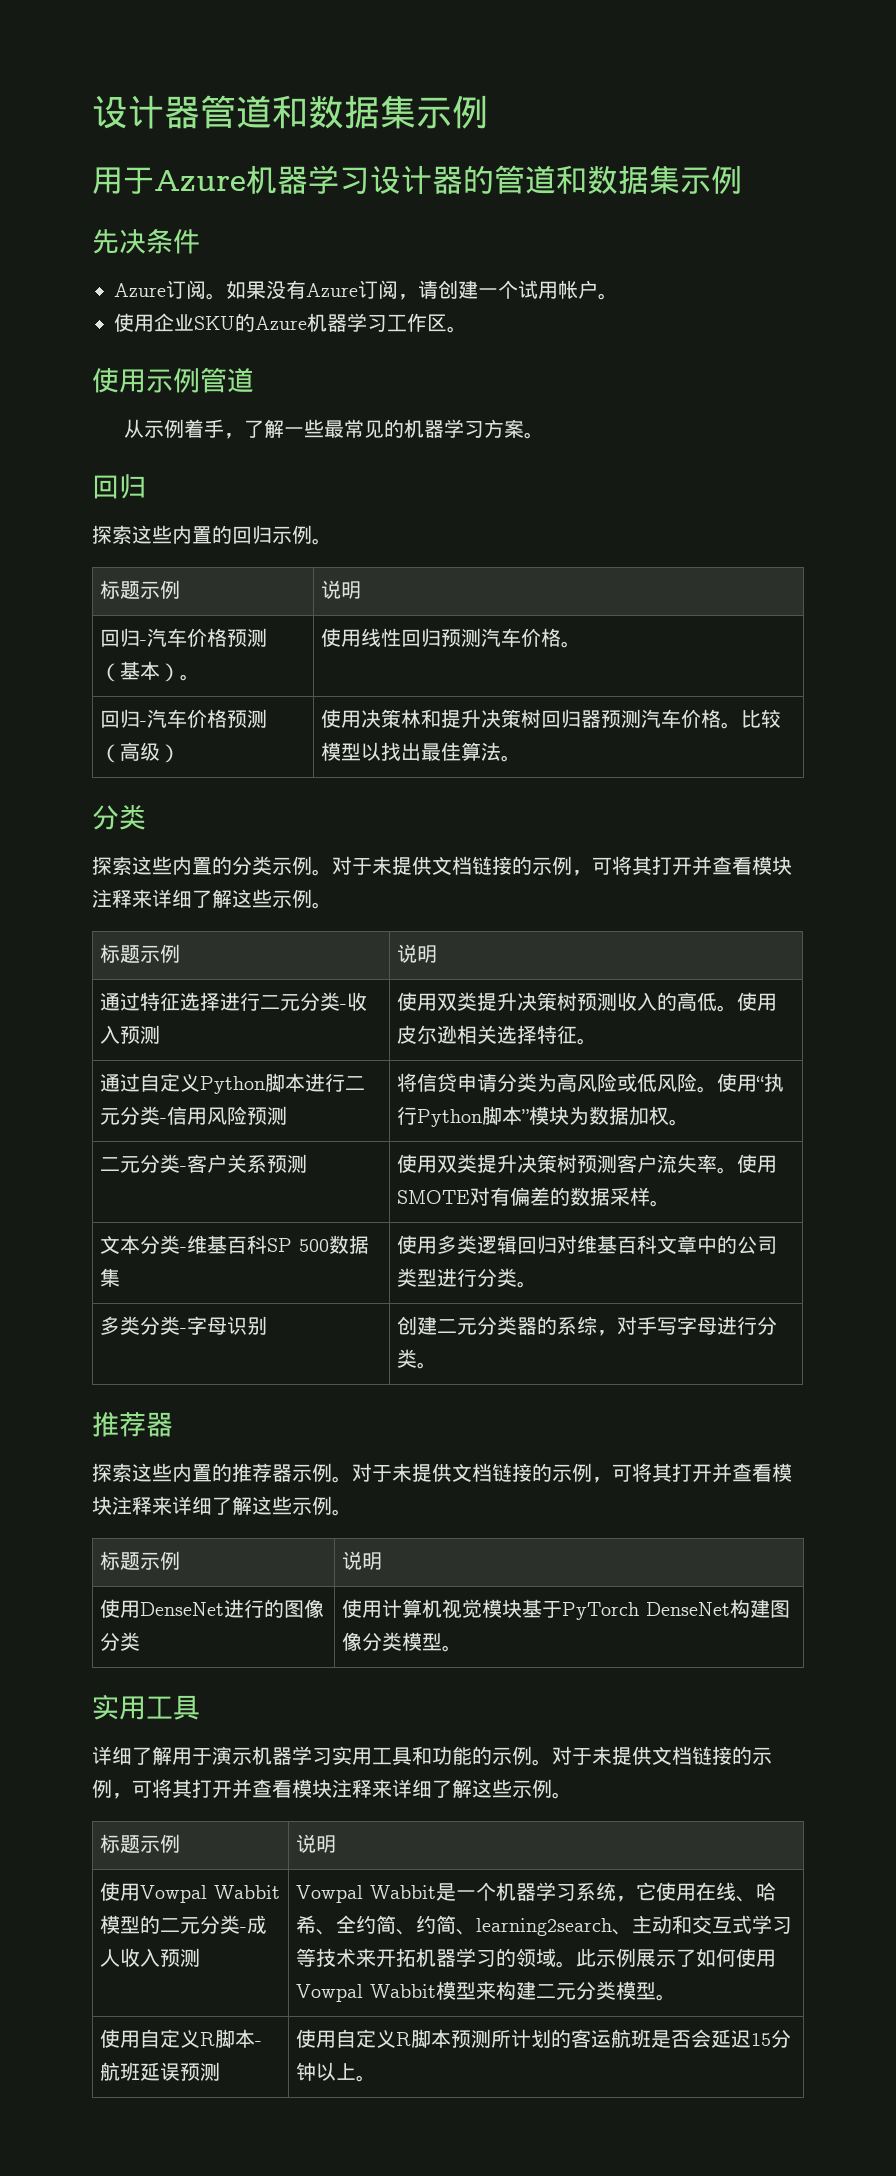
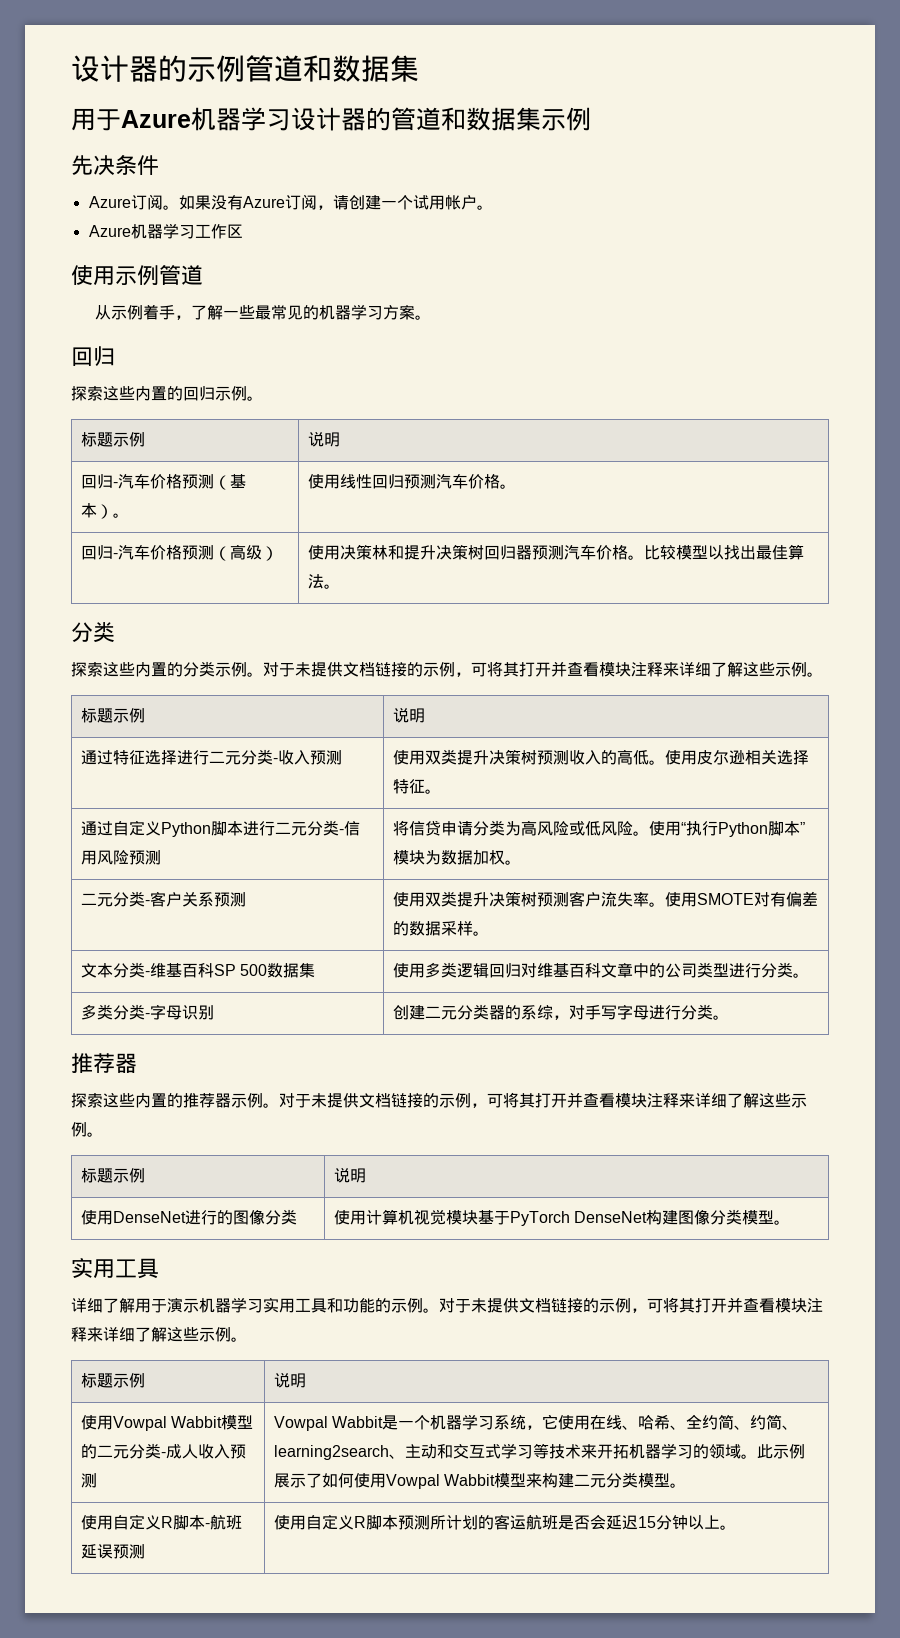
[92,95,488,129] 设计器管道和数据集示例 -> [71,55,419,82] 设计器的示例管道和数据集
[114,313,255,332] 使用企业SKU的 -> (493, 207) none
[447,326,467,333] 。 -> (243, 231) none

